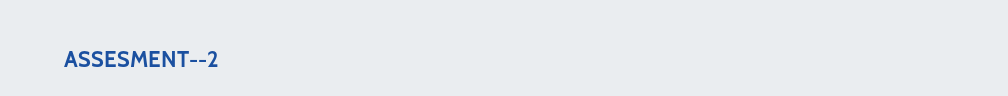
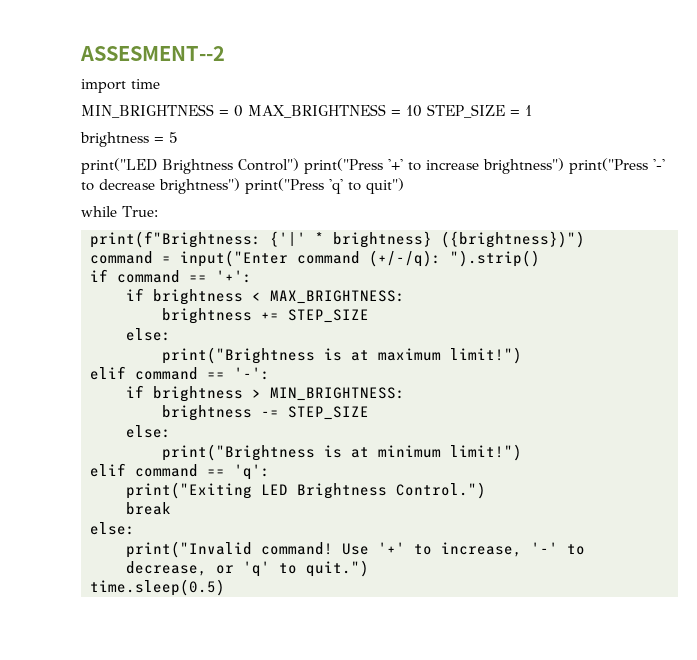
(219, 59) none -> [81,79,160,93] [81,104,532,118] [80,132,178,147] [81,158,665,174] [81,178,404,194] [81,206,158,217] [90,231,585,248] [90,250,540,267] [90,269,252,283] [126,288,405,305] [162,308,369,324] [126,328,171,341] [162,347,522,364] [90,366,270,380] [126,385,405,402] [162,405,369,421] [126,425,171,438] [162,444,522,461] [90,463,270,480] [126,482,486,499] [126,502,171,515] [90,522,135,535] [126,541,585,558] [126,560,369,577] [90,579,225,596] // import time // MIN_BRIGHTNESS = 0 MAX_BRIGHTNESS = 10 STEP_SIZE = 1 // brightness = 5 // print("LED Brightness Control") print("Press '+' to increase brightness") print("Press '-' to decrease brightness") print("Press 'q' to quit") // while True: // print(f"Brightness: {'|' * brightness} ({brightness})") // command = input("Enter command (+/-/q): ").strip() // if command == '+': // if brightness < MAX_BRIGHTNESS: // brightness += STEP_SIZE // else: // print("Brightness is at maximum limit!") // elif command == '-': // if brightness > MIN_BRIGHTNESS: // brightness -= STEP_SIZE // else: // print("Brightness is at minimum limit!") // elif command == 'q': // print("Exiting LED Brightness Control.") // break // else: // print("Invalid command! Use '+' to increase, '-' to decrease, or 'q' to quit.") // time.sleep(0.5)

